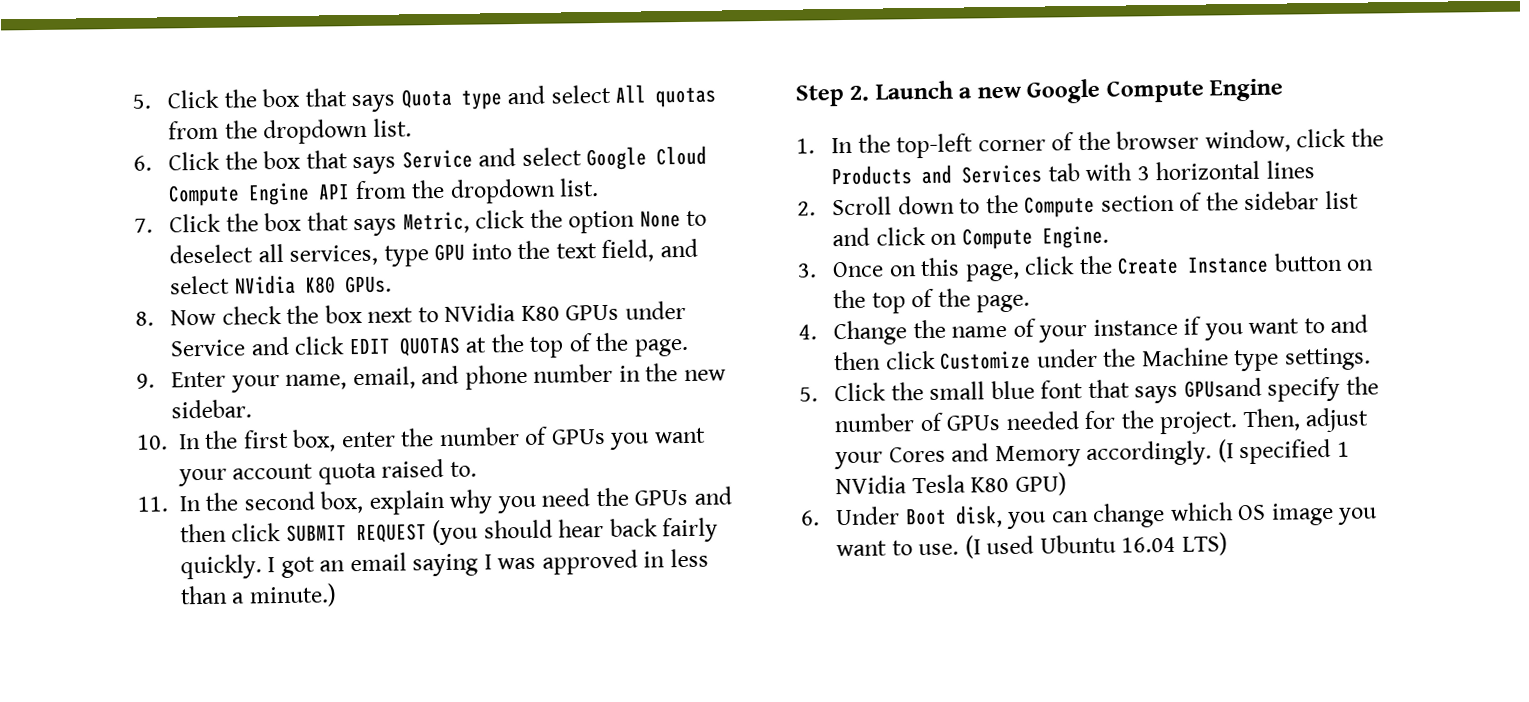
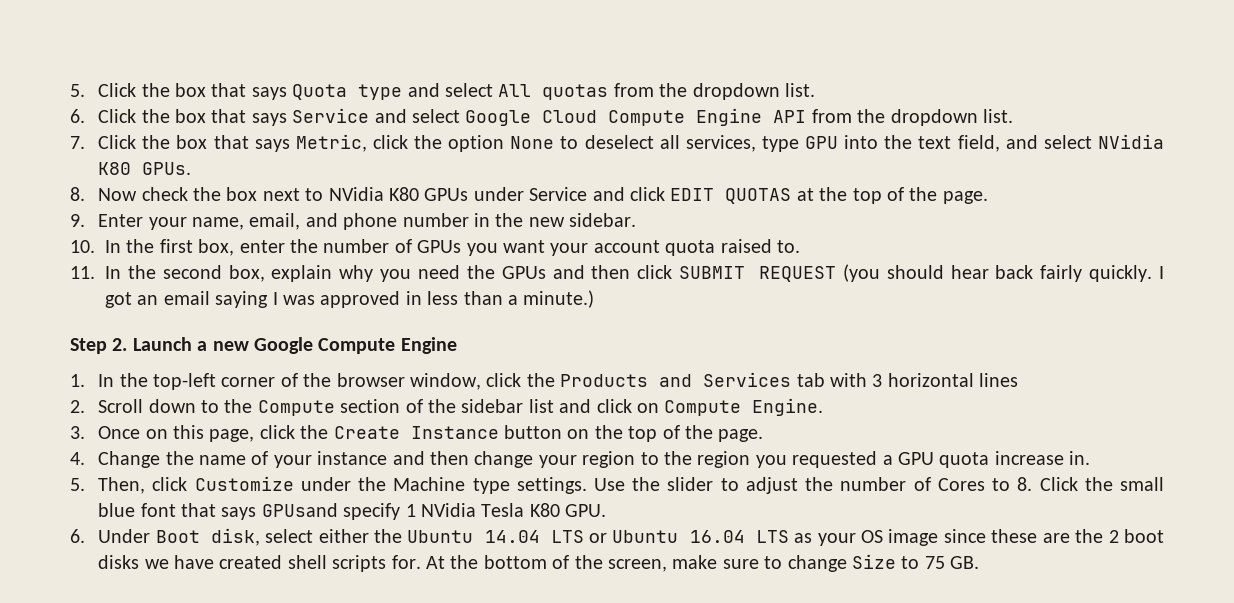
[1183,314,1369,341] [834,351,882,371] if you want to and then -> [392,451,1091,468] [70,477,146,494] and then change your region to the region you requested a GPU quota increase in. // 5. Then,
[799,387,818,402] // 5. -> [594,477,1033,494] Use the slider to adjust the number of Cores to 8.
[1345,376,1379,395] [834,407,1370,435] [834,438,1332,470] the number of GPUs needed for the project. Then, adjust your Cores and Memory accordingly. (I specified -> (401, 511) none
[1014,472,1067,496] GPU) -> [565,504,607,517] GPU.
[1007,502,1378,530] [836,532,1228,559] you can change which OS image you want to use. (I used Ubuntu 16.04 LTS) -> [265,529,1164,546] [98,554,980,572] select either the Ubuntu 14.04 LTS or Ubuntu 16.04 LTS as your OS image since these are the 2 boot disks we have created shell scripts for. At the bottom of the screen, make sure to change Size to 75 GB.

